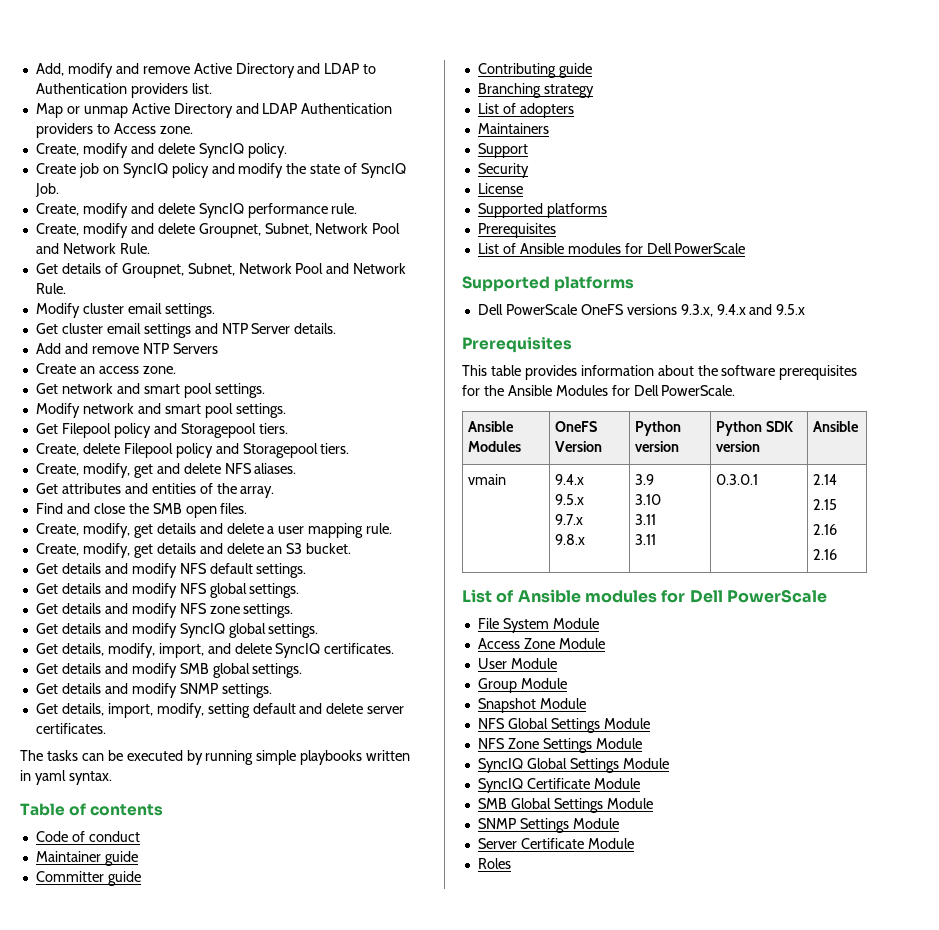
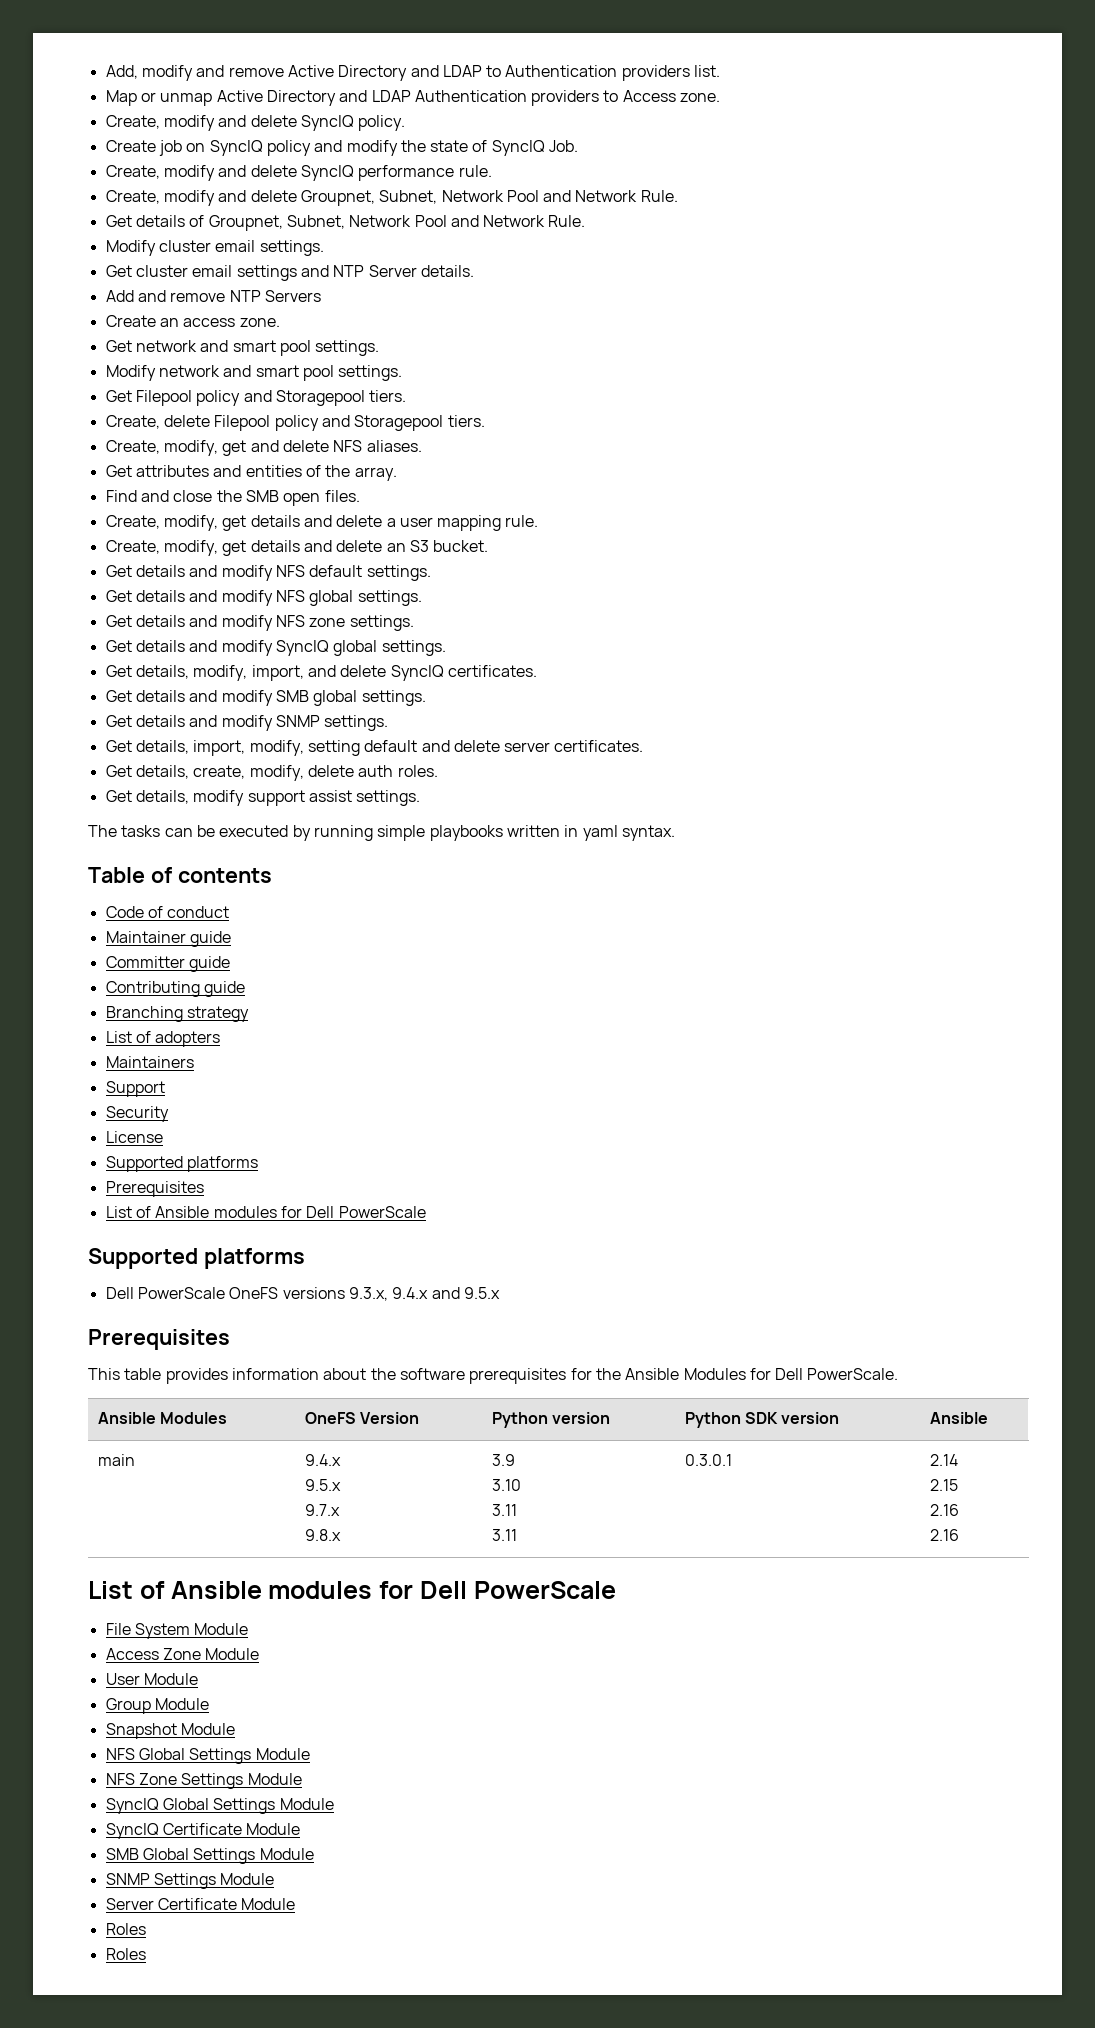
(106, 728) none -> [105,765,438,781] [105,790,421,806] // Get details, create, modify, delete auth roles. // Get details, modify support assist settings.
[468,474,507,485] vmain -> [97,1454,135,1466] main
(511, 863) none -> [105,1948,146,1960] // Roles

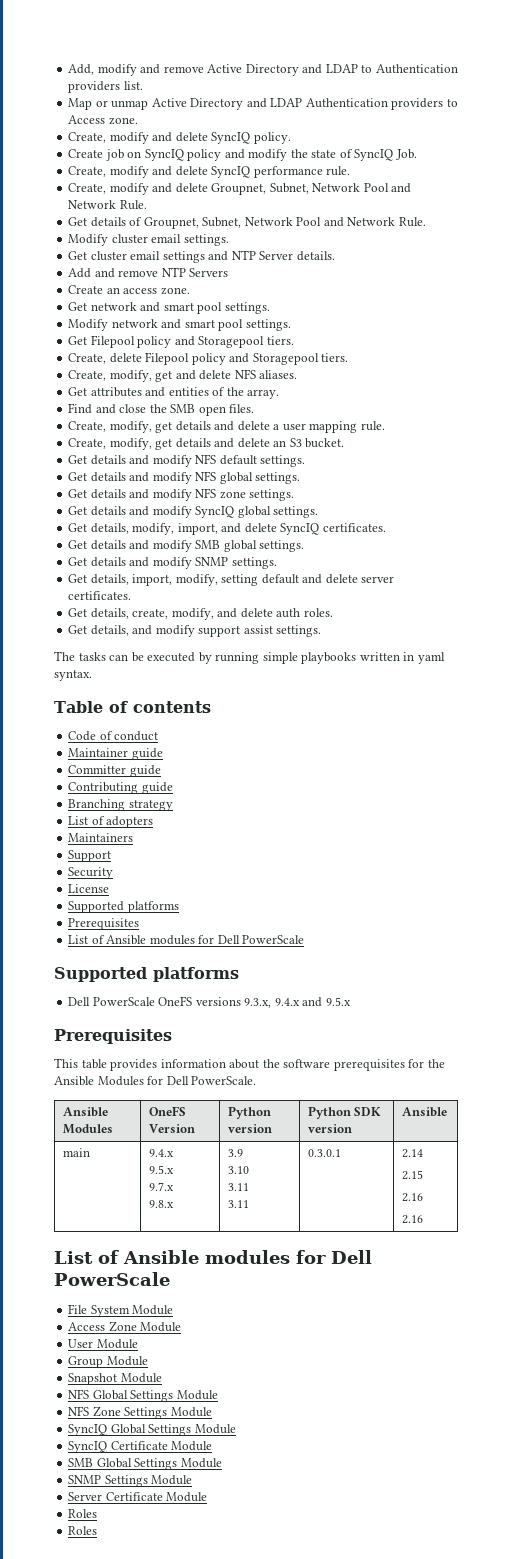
(304, 773) none -> [217,608,238,618] and
(189, 797) none -> [132,625,153,635] and

